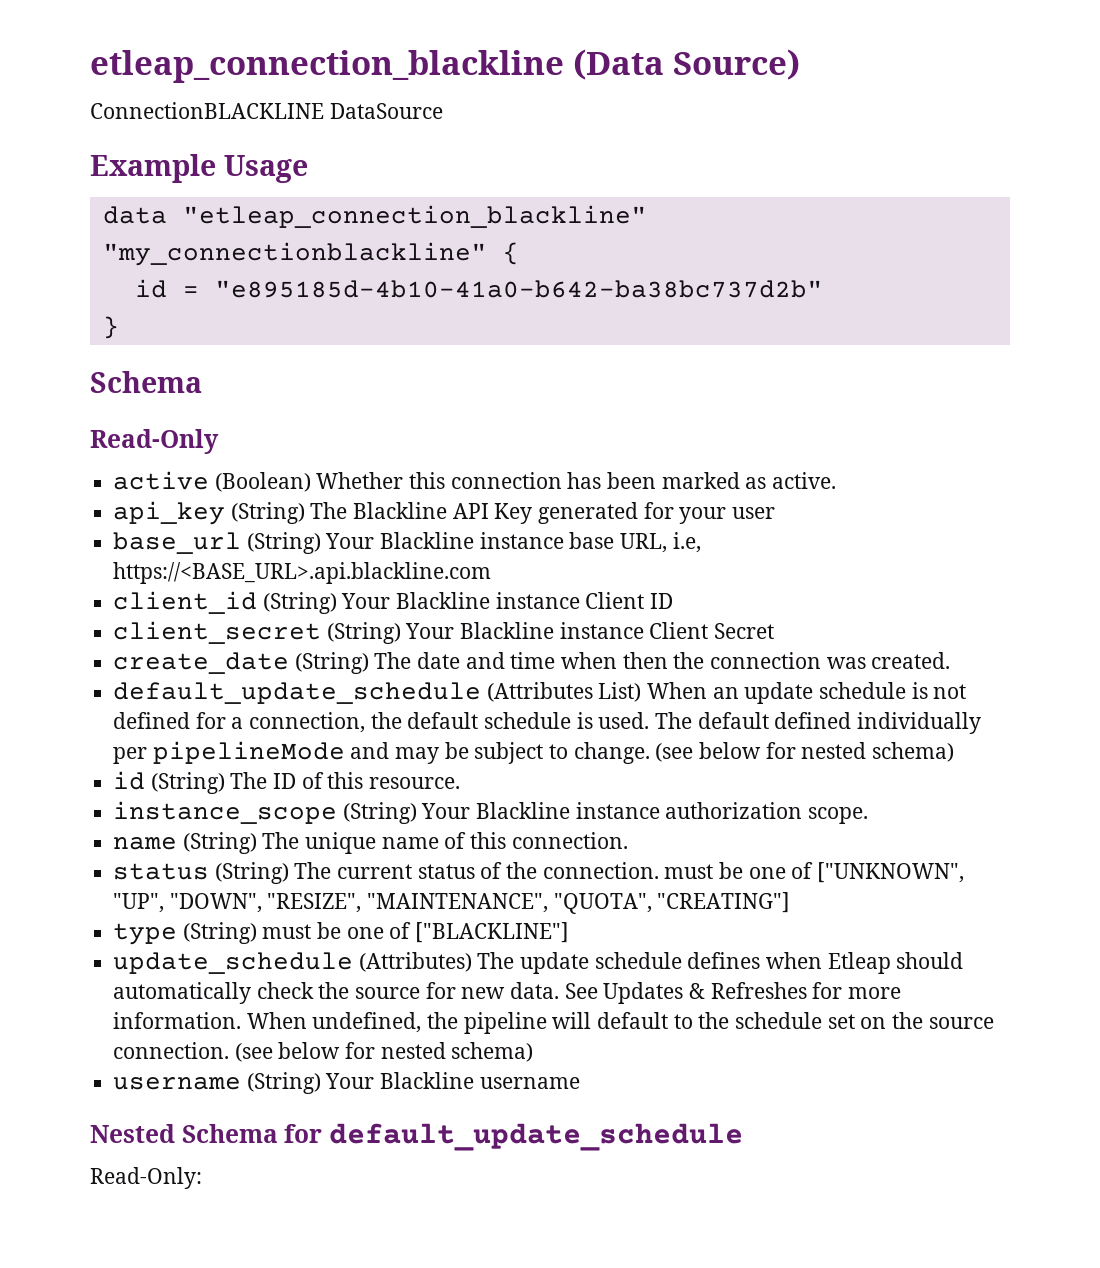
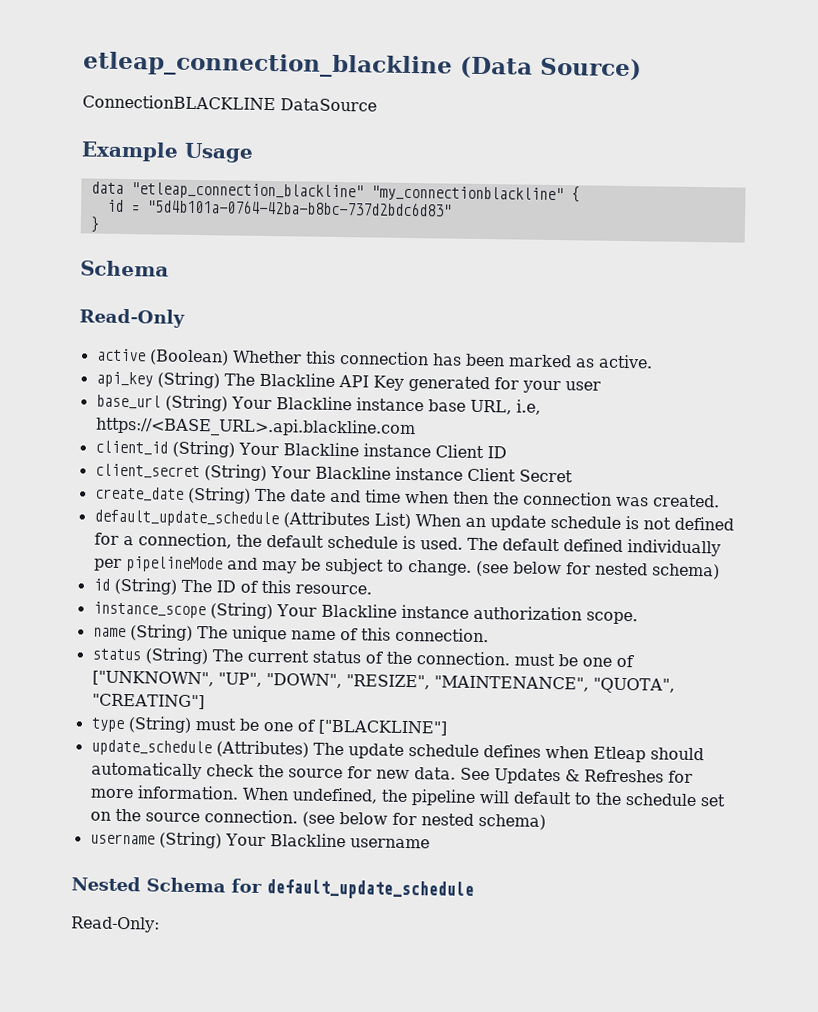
[214,280,823,298] "e895185d-4b10-41a0-b642-ba38bc737d2b" -> [146,199,452,217] "5d4b101a-0764-42ba-b8bc-737d2bdc6d83"

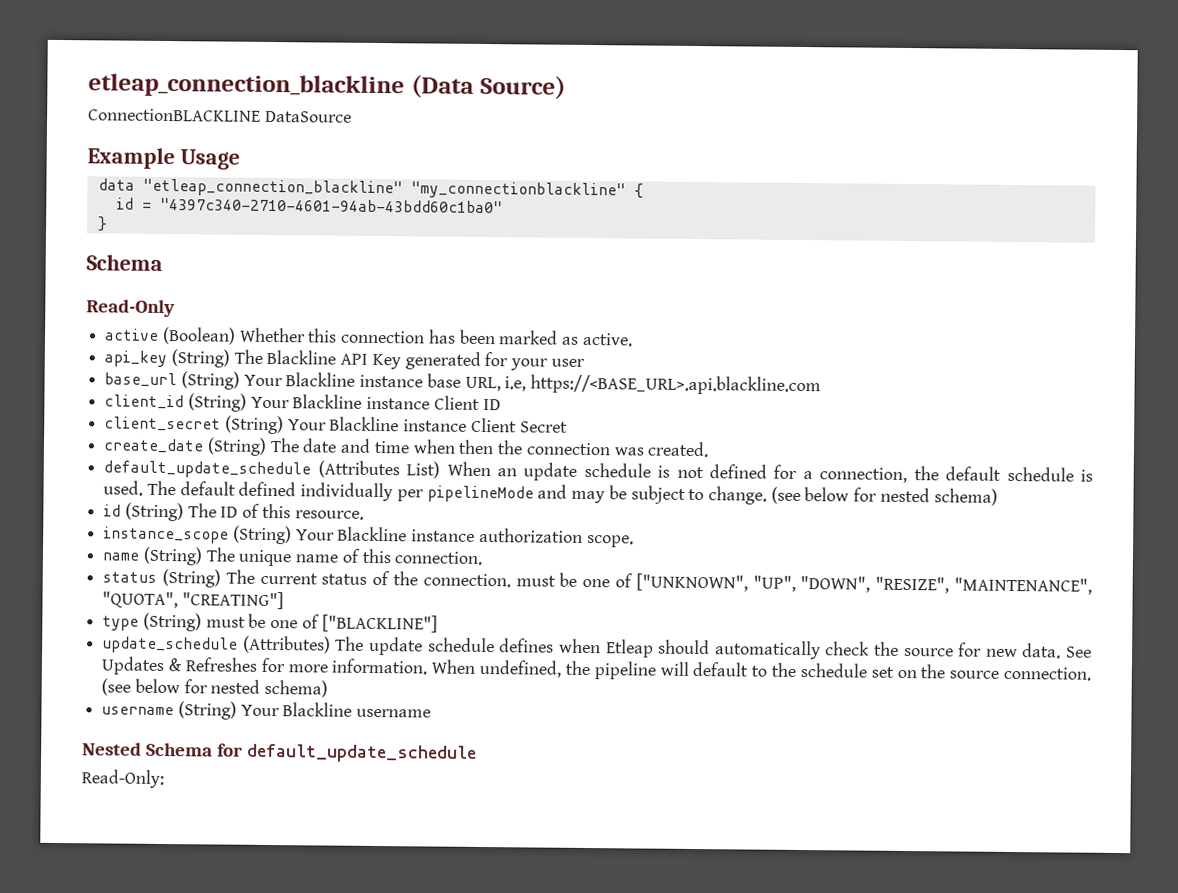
[146,199,452,217] "5d4b101a-0764-42ba-b8bc-737d2bdc6d83" -> [159,197,503,214] "4397c340-2710-4601-94ab-43bdd60c1ba0"

